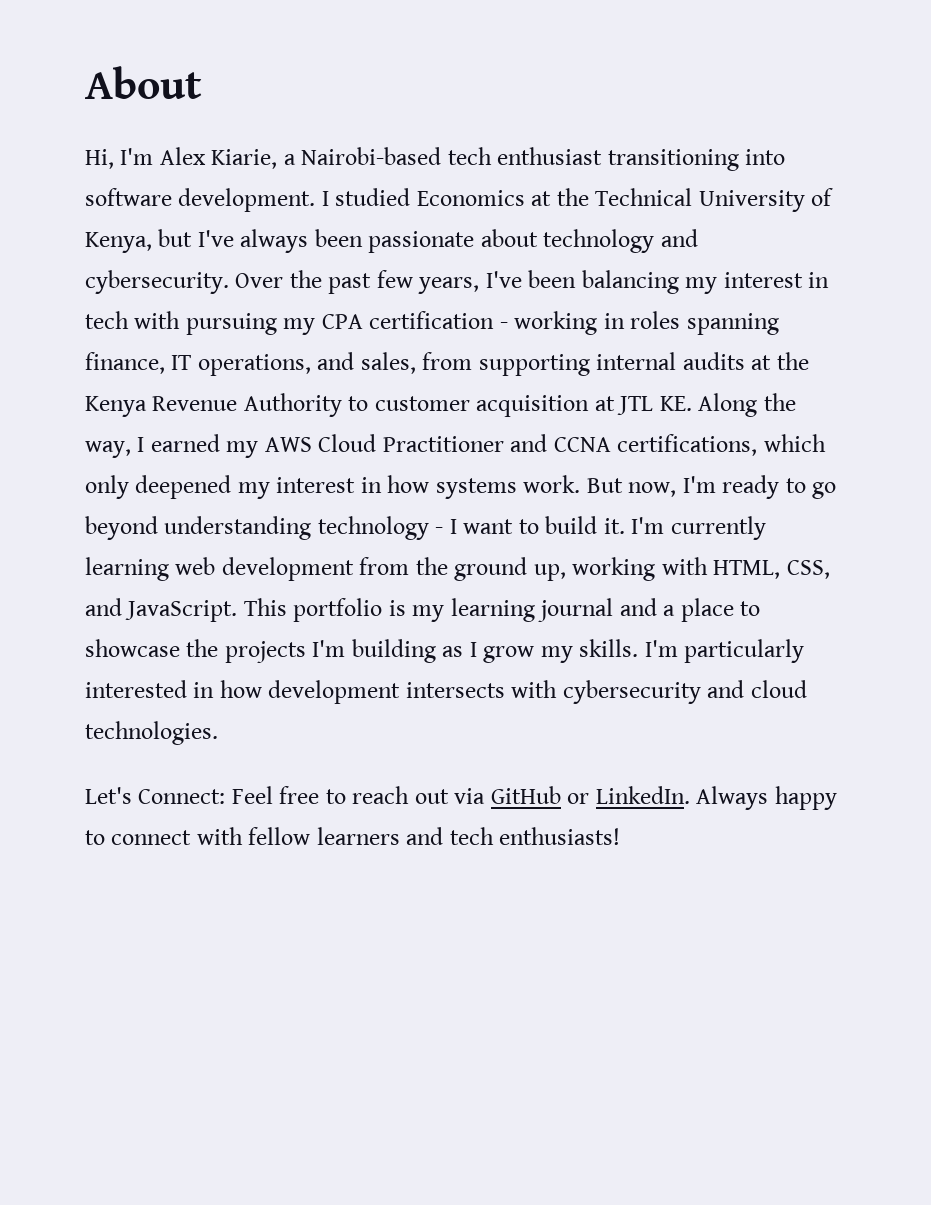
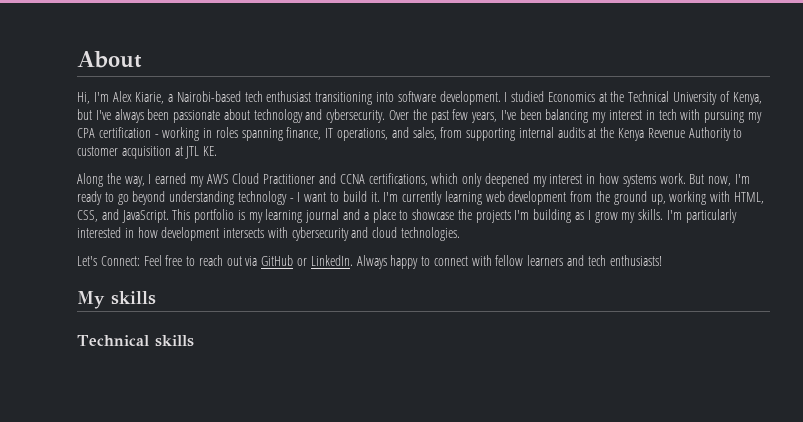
(692, 403) none -> (218, 151) //
(621, 836) none -> [77,291,156,309] [77,335,194,347] // My skills // Technical skills

